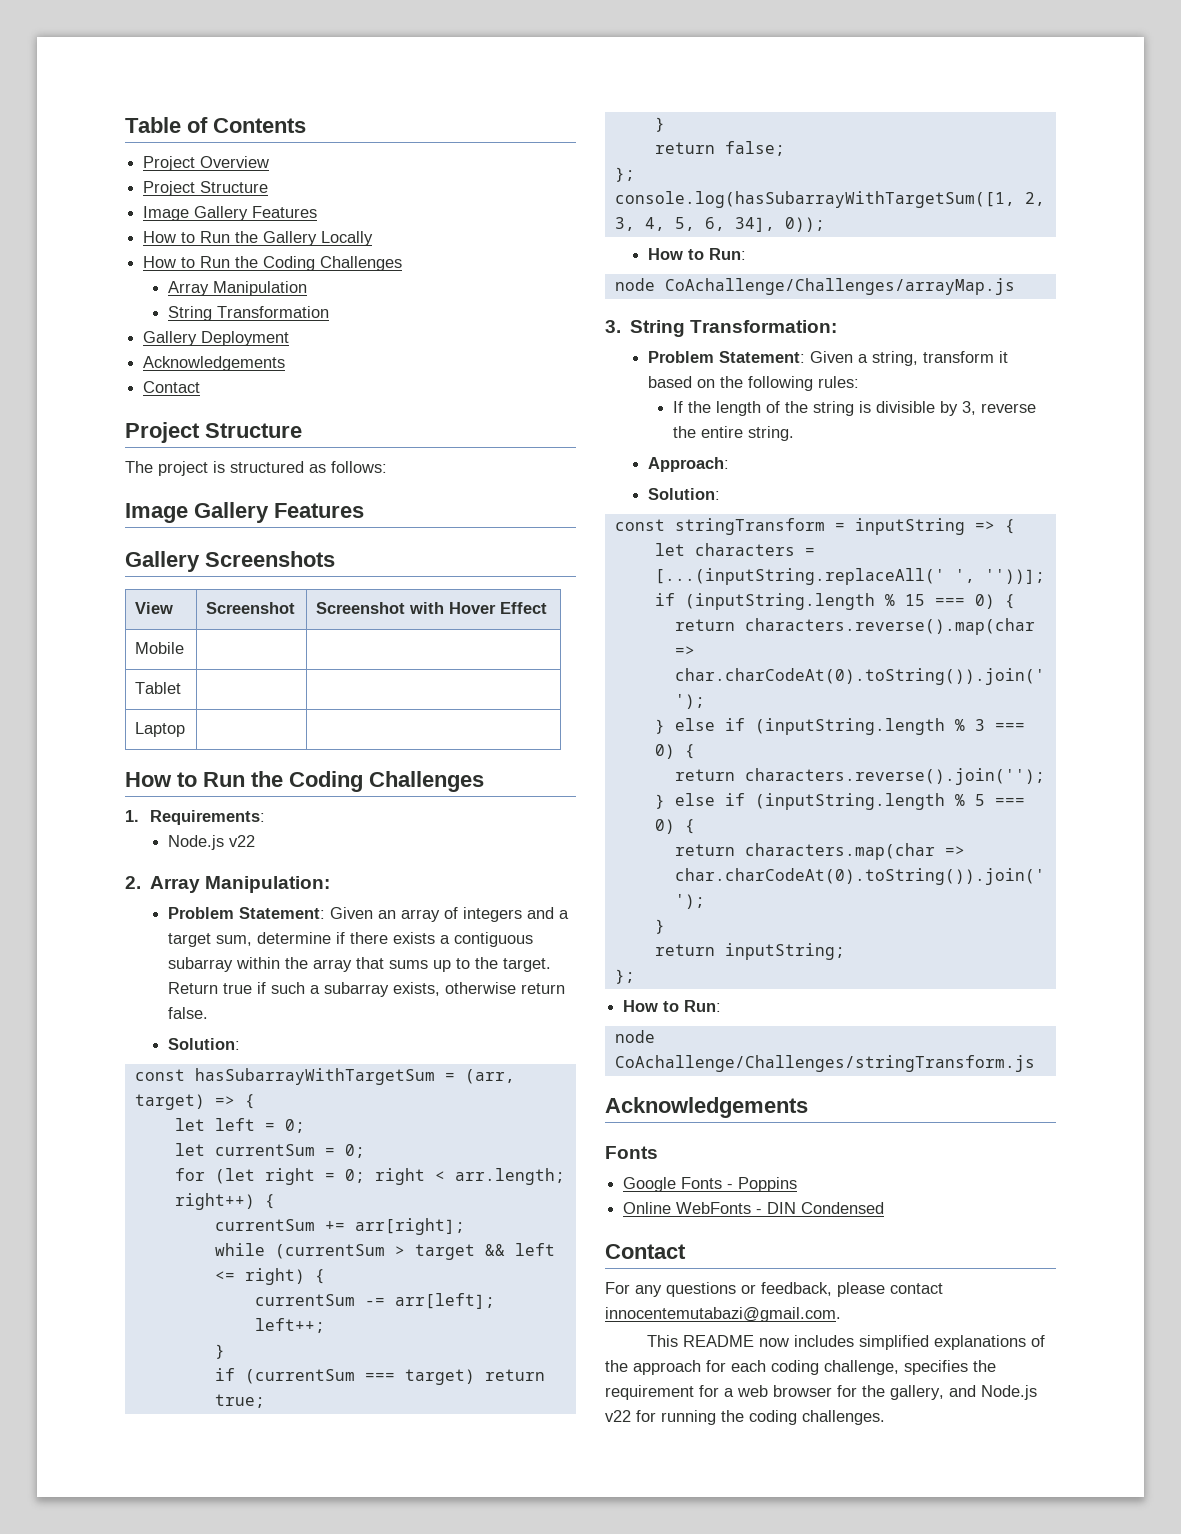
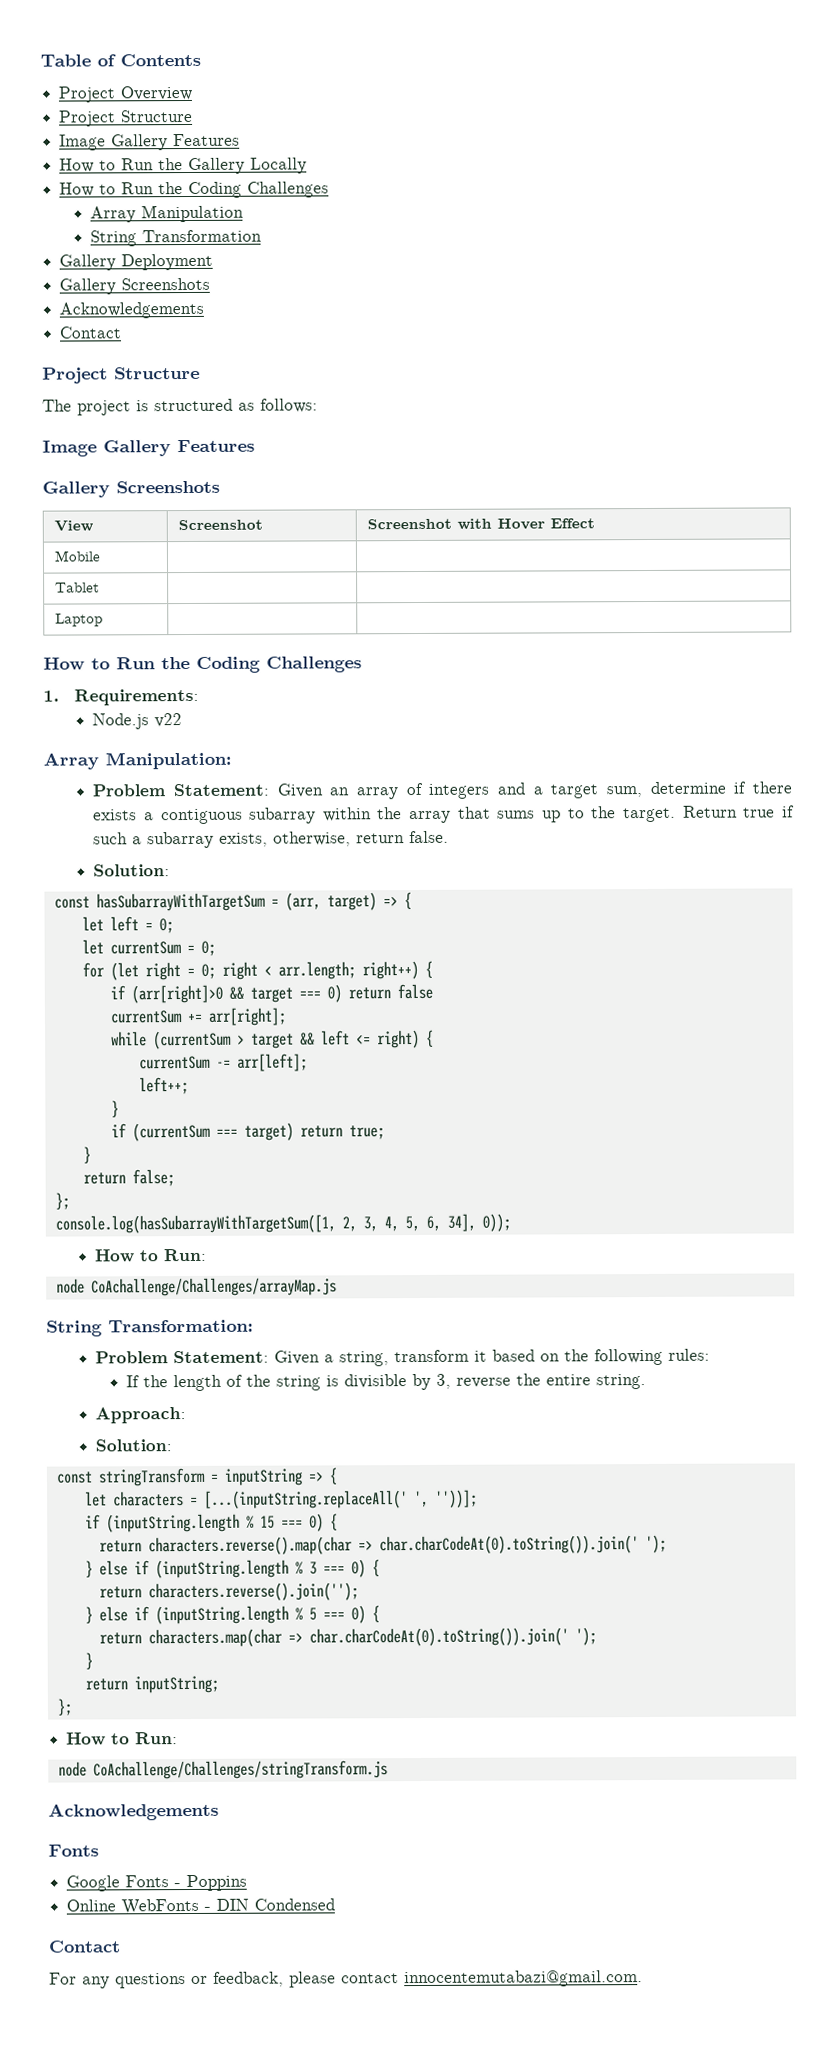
(290, 338) none -> [59,277,211,295] // Gallery Screenshots
[125,876,141,889] 2. -> (183, 720) none
[445,982,517,994] otherwise -> [273,831,352,847] otherwise,
(275, 1201) none -> [109,983,433,1004] // if (arr[right]>0 && target === 0) return false
[605,320,621,333] 3. -> (337, 1287) none
[646,1335,1045,1350] [605,1360,996,1375] [605,1385,1037,1400] [605,1410,885,1425] // This README now includes simplified explanations of the approach for each coding challenge, specifies the requirement for a web browser for the gallery, and Node.js v22 for running the coding challenges. -> (643, 1979) none

